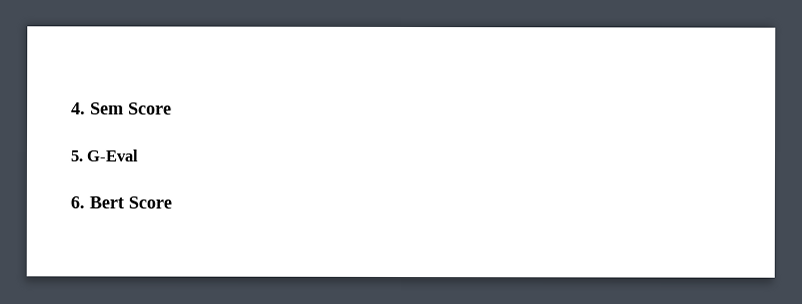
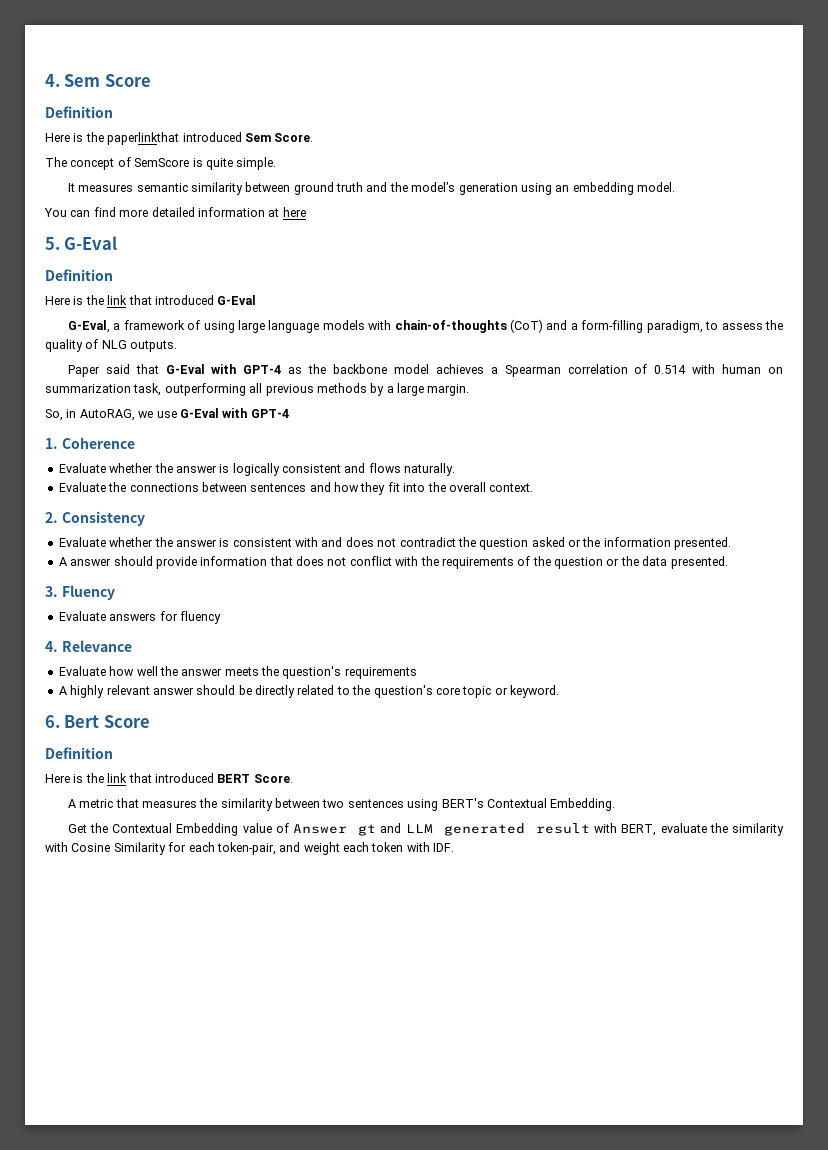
[70,149,140,162] [70,196,172,209] 5. G-Eval // 6. Bert Score -> [45,106,113,118] [45,132,314,145] [45,157,277,170] [67,182,676,195] [44,207,306,217] [45,236,118,250] [45,269,113,281] [45,295,257,305] [67,319,784,333] [45,339,178,352] [67,364,783,377] [45,383,470,396] [45,408,289,421] [45,437,135,449] [58,463,456,476] [58,482,534,495] [45,511,145,526] [58,537,732,550] [58,556,728,569] [45,585,115,600] [58,611,221,624] [45,640,132,652] [58,666,417,679] [58,685,559,698] [45,715,150,728] [45,747,113,759] [45,773,293,783] [67,798,616,811] [67,823,785,836] [45,842,455,855] Definition // Here is the paperlinkthat introduced Sem Score. // The concept of SemScore is quite simple. // It measures semantic similarity between ground truth and the model’s generation using an embedding model. // You can find more detailed information at here // 5. G-Eval // Definition // Here is the link that introduced G-Eval // G-Eval, a framework of using large language models with chain-of-thoughts (CoT) and a form-filling paradigm, to assess the quality of NLG outputs. // Paper said that G-Eval with GPT-4 as the backbone model achieves a Spearman correlation of 0.514 with human on summarization task, outperforming all previous methods by a large margin. // So, in AutoRAG, we use G-Eval with GPT-4 // 1. Coherence // Evaluate whether the answer is logically consistent and flows naturally. // Evaluate the connections between sentences and how they fit into the overall context. // 2. Consistency // Evaluate whether the answer is consistent with and does not contradict the question asked or the information presented. // A answer should provide information that does not conflict with the requirements of the question or the data presented. // 3. Fluency // Evaluate answers for fluency // 4. Relevance // Evaluate how well the answer meets the question's requirements // A highly relevant answer should be directly related to the question's core topic or keyword. // 6. Bert Score // Definition // Here is the link that introduced BERT Score. // A metric that measures the similarity between two sentences using BERT's Contextual Embedding. // Get the Contextual Embedding value of Answer gt and LLM generated result with BERT, evaluate the similarity with Cosine Similarity for each token-pair, and weight each token with IDF.

